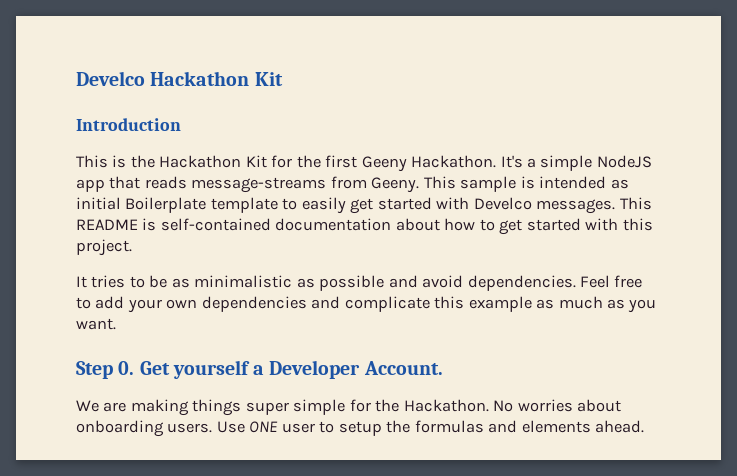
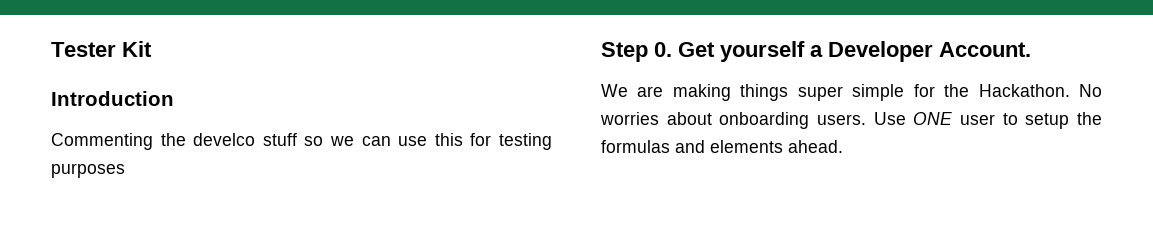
[76,71,250,86] Develco Hackathon -> [51,42,116,57] Tester
[76,155,652,172] [76,176,629,193] [76,197,652,214] [76,218,653,235] [76,239,132,256] [76,275,643,291] [76,296,657,313] [76,318,116,330] This is the Hackathon Kit for the first Geeny Hackathon. It's a simple NodeJS app that reads message-streams from Geeny. This sample is intended as initial Boilerplate template to easily get started with Develco messages. This README is self-contained documentation about how to get started with this project. // It tries to be as minimalistic as possible and avoid dependencies. Feel free to add your own dependencies and complicate this example as much as you want. -> [51,133,553,150] [51,163,125,178] Commenting the develco stuff so we can use this for testing purposes

